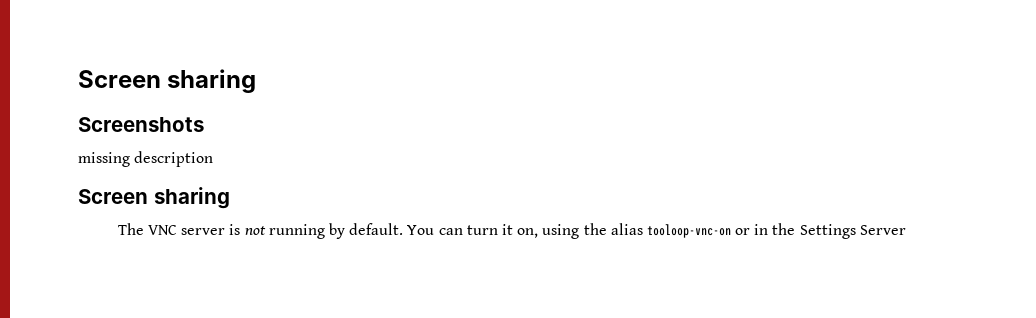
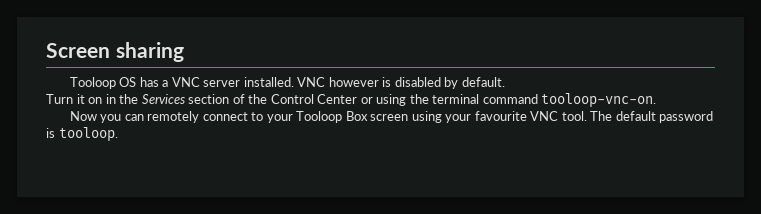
[78,69,257,93] [78,117,204,132] [78,151,214,167] [78,187,230,209] [117,223,906,239] Screen sharing // Screenshots // missing description // Screen sharing // The VNC server is not running by default. You can turn it on, using the alias tooloop-vnc-on or in the Settings Server -> [46,42,184,62] [69,77,505,89] [46,93,657,108] [69,111,714,123] [46,127,118,142] Screen sharing // Tooloop OS has a VNC server installed. VNC however is disabled by default. // Turn it on in the Services section of the Control Center or using the terminal command tooloop-vnc-on. // Now you can remotely connect to your Tooloop Box screen using your favourite VNC tool. The default password is tooloop.

